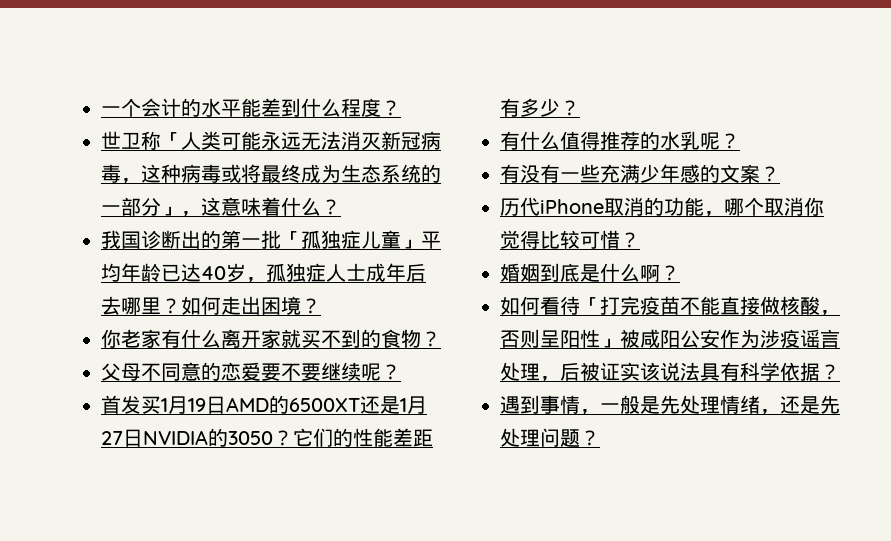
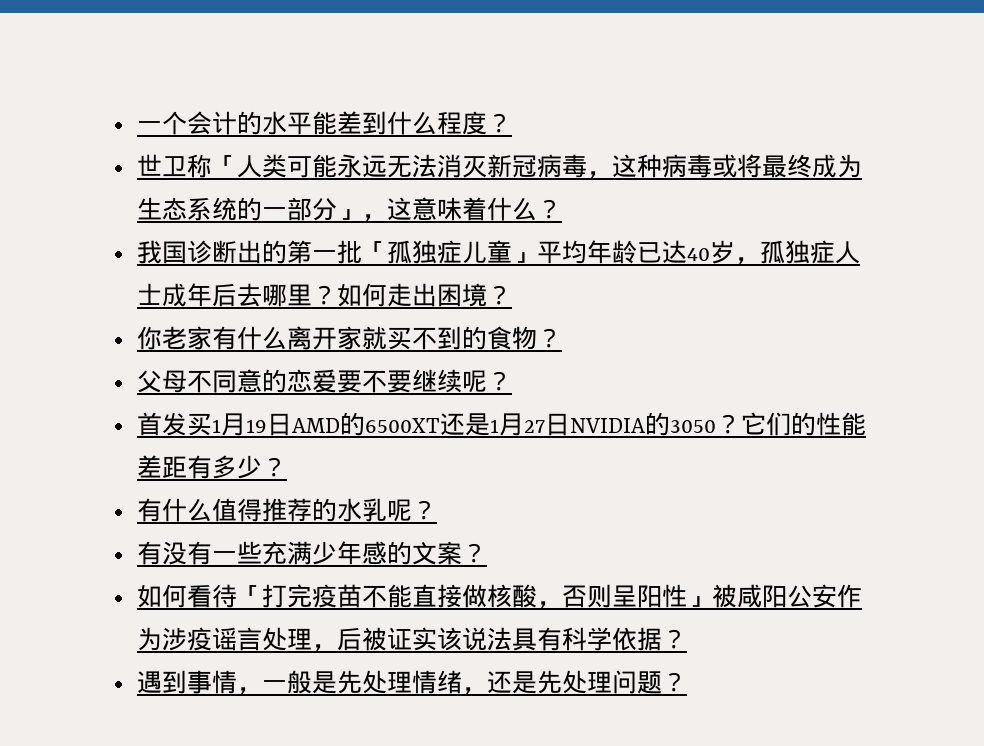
[500,197,824,217] [500,230,640,249] [500,263,680,282] // 历代iPhone取消的功能，哪个取消你觉得比较可惜？ // 婚姻到底是什么啊？ -> (487, 553) none

